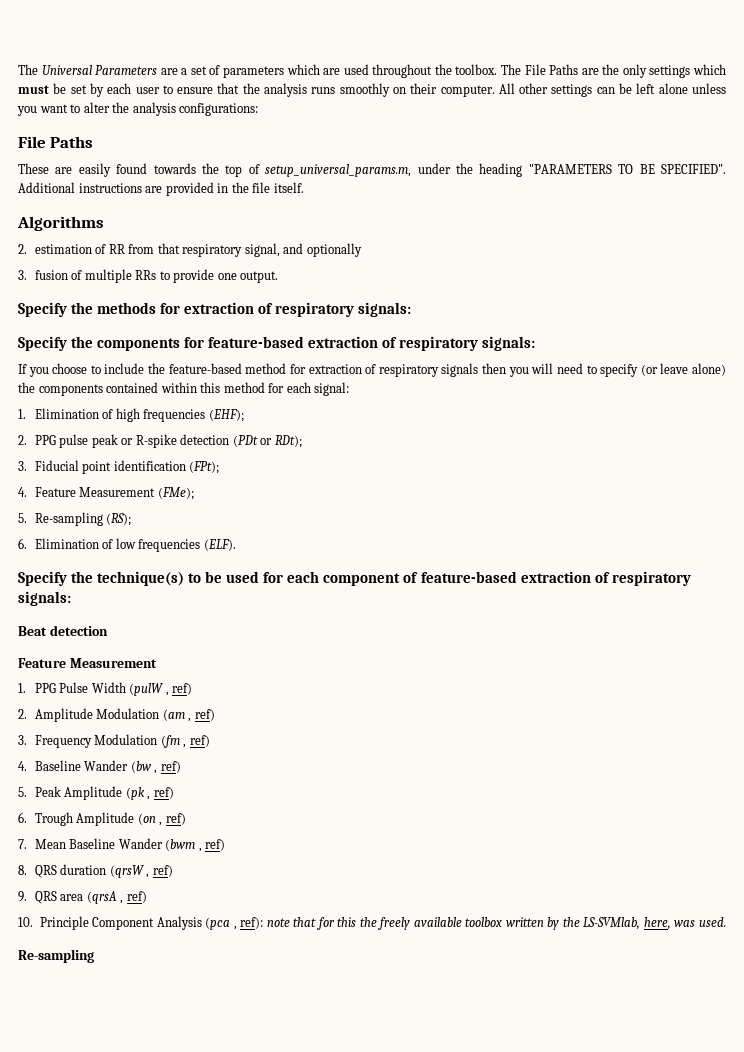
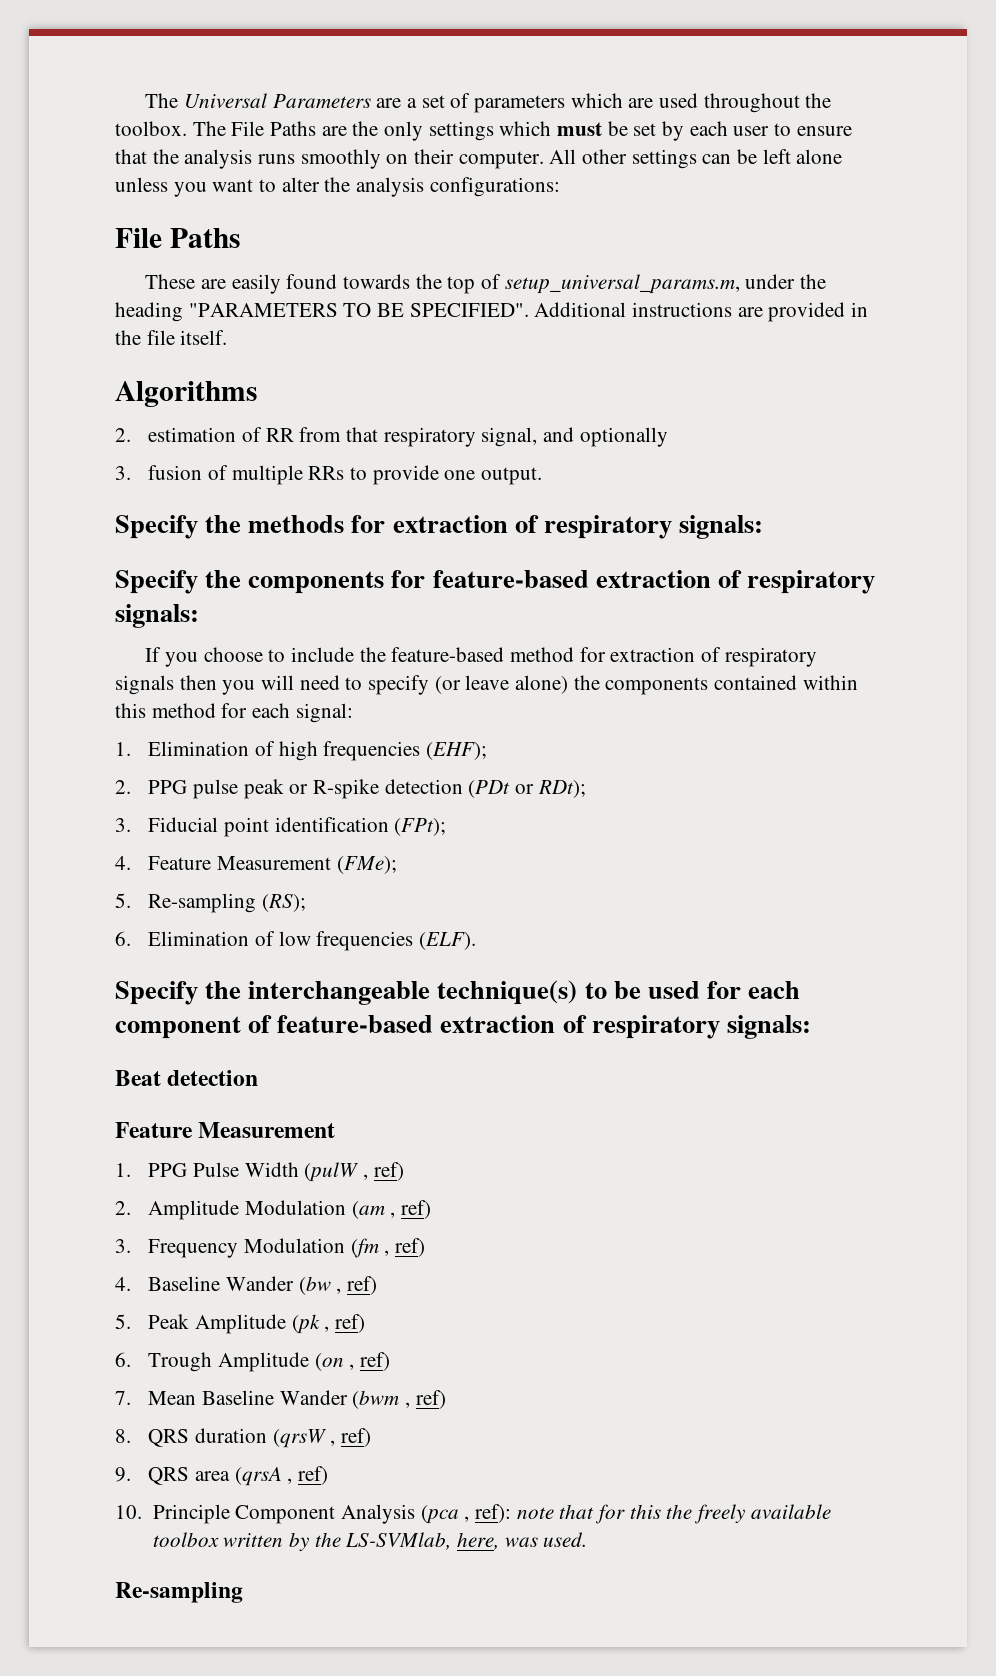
(94, 577) none -> [248,981,431,1005] interchangeable

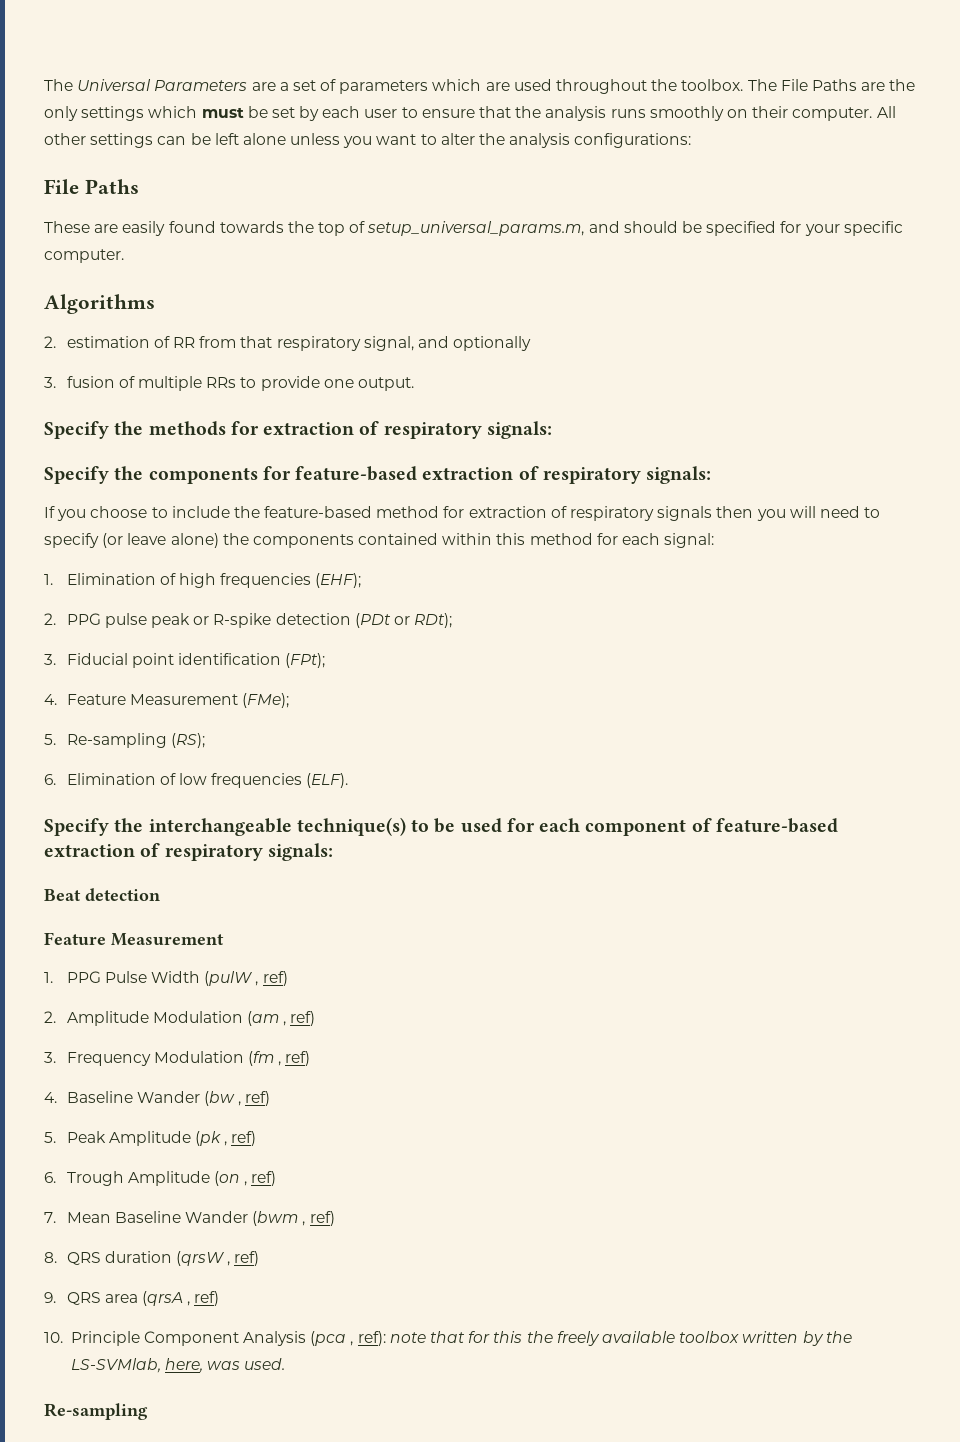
[745,274,827,289] [115,302,869,322] [115,330,228,345] under the heading "PARAMETERS TO BE SPECIFIED". Additional instructions are provided in the file itself. -> [588,221,903,236] [44,249,124,263] and should be specified for your specific computer.

